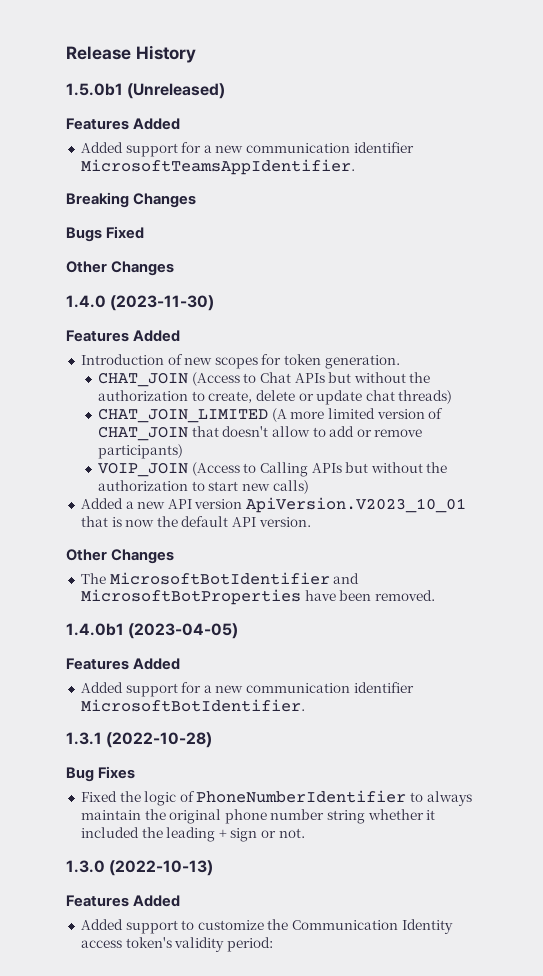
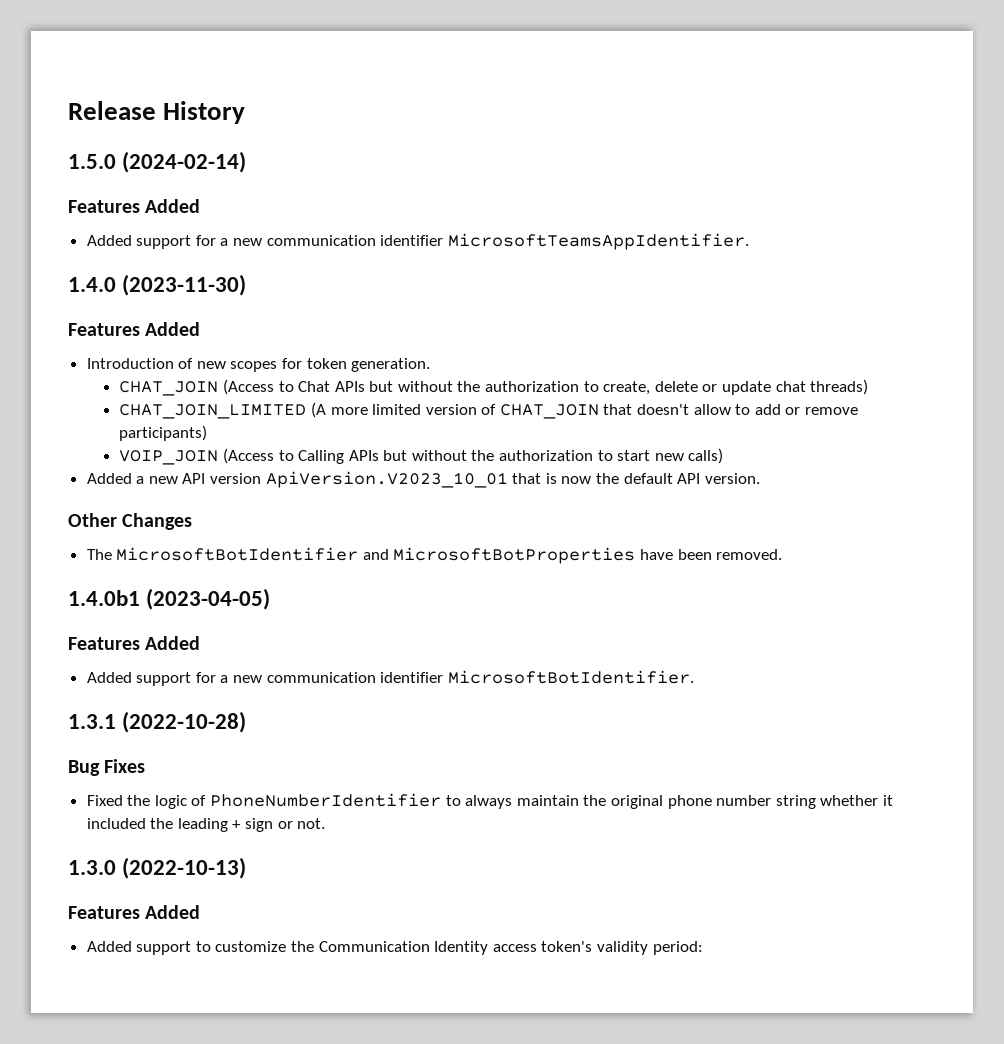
[66,83,226,99] 1.5.0b1 (Unreleased) -> [68,151,247,173] 1.5.0 (2024-02-14)
[66,192,197,208] [66,226,145,242] [66,261,175,276] // Breaking Changes // Bugs Fixed // Other Changes -> (749, 241) none

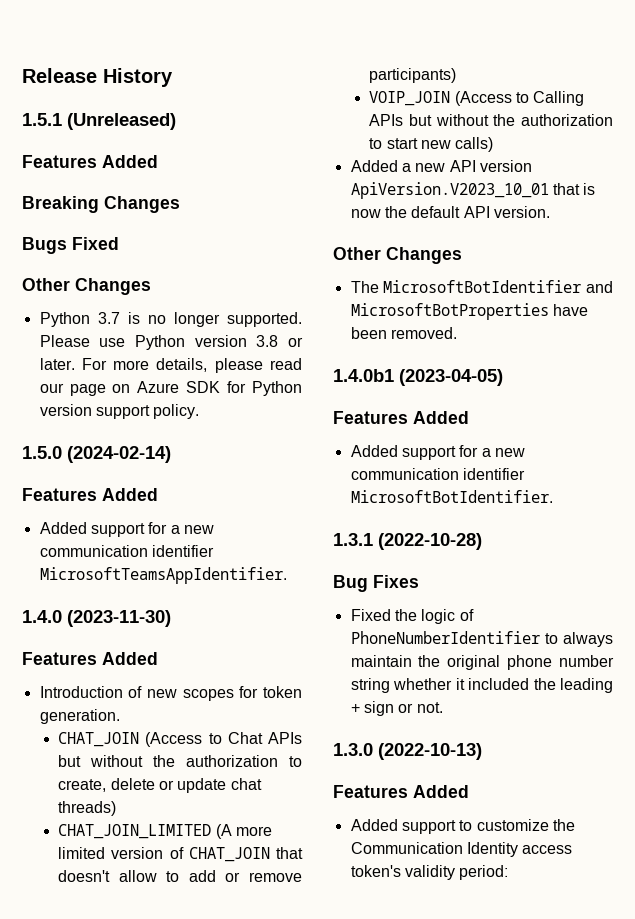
(246, 112) none -> [22,113,176,130] [22,155,158,168] [22,196,180,213] [22,237,119,254] [22,278,151,295] [39,312,302,327] [39,335,303,350] [39,358,302,373] [39,381,302,396] [39,404,200,419] // 1.5.1 (Unreleased) // Features Added // Breaking Changes // Bugs Fixed // Other Changes // Python 3.7 is no longer supported. Please use Python version 3.8 or later. For more details, please read our page on Azure SDK for Python version support policy.

